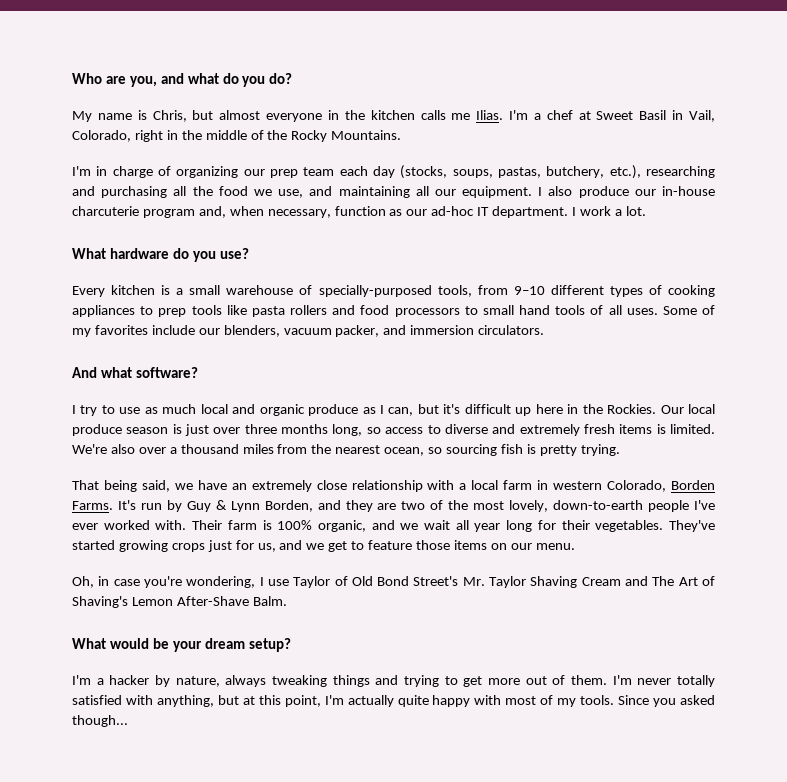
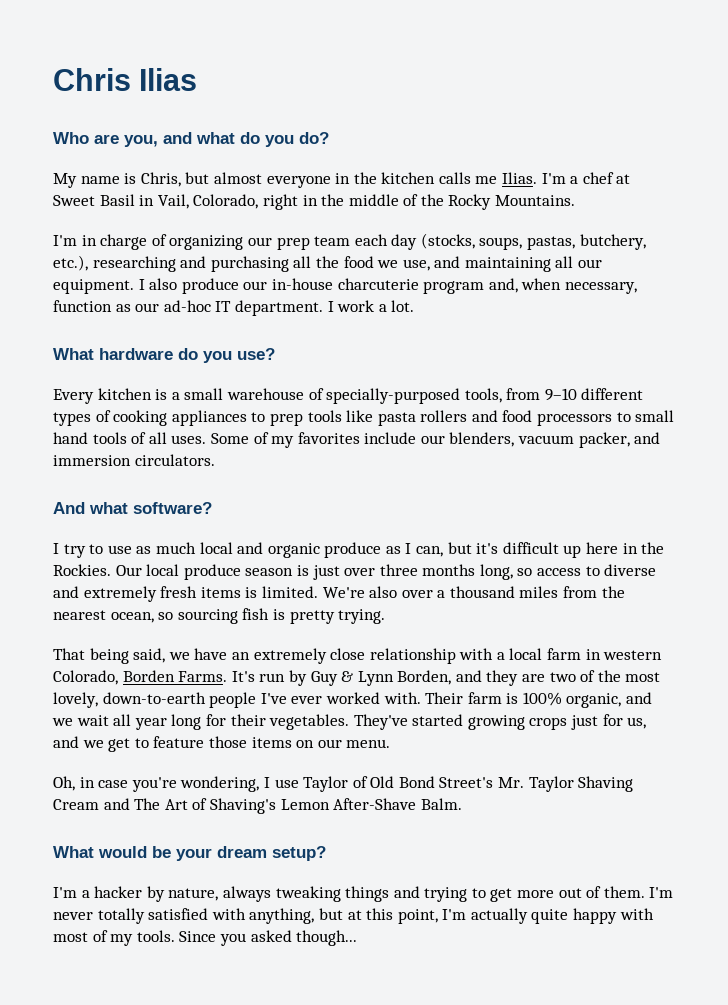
(72, 78) none -> [53,68,198,91] Chris Ilias //

